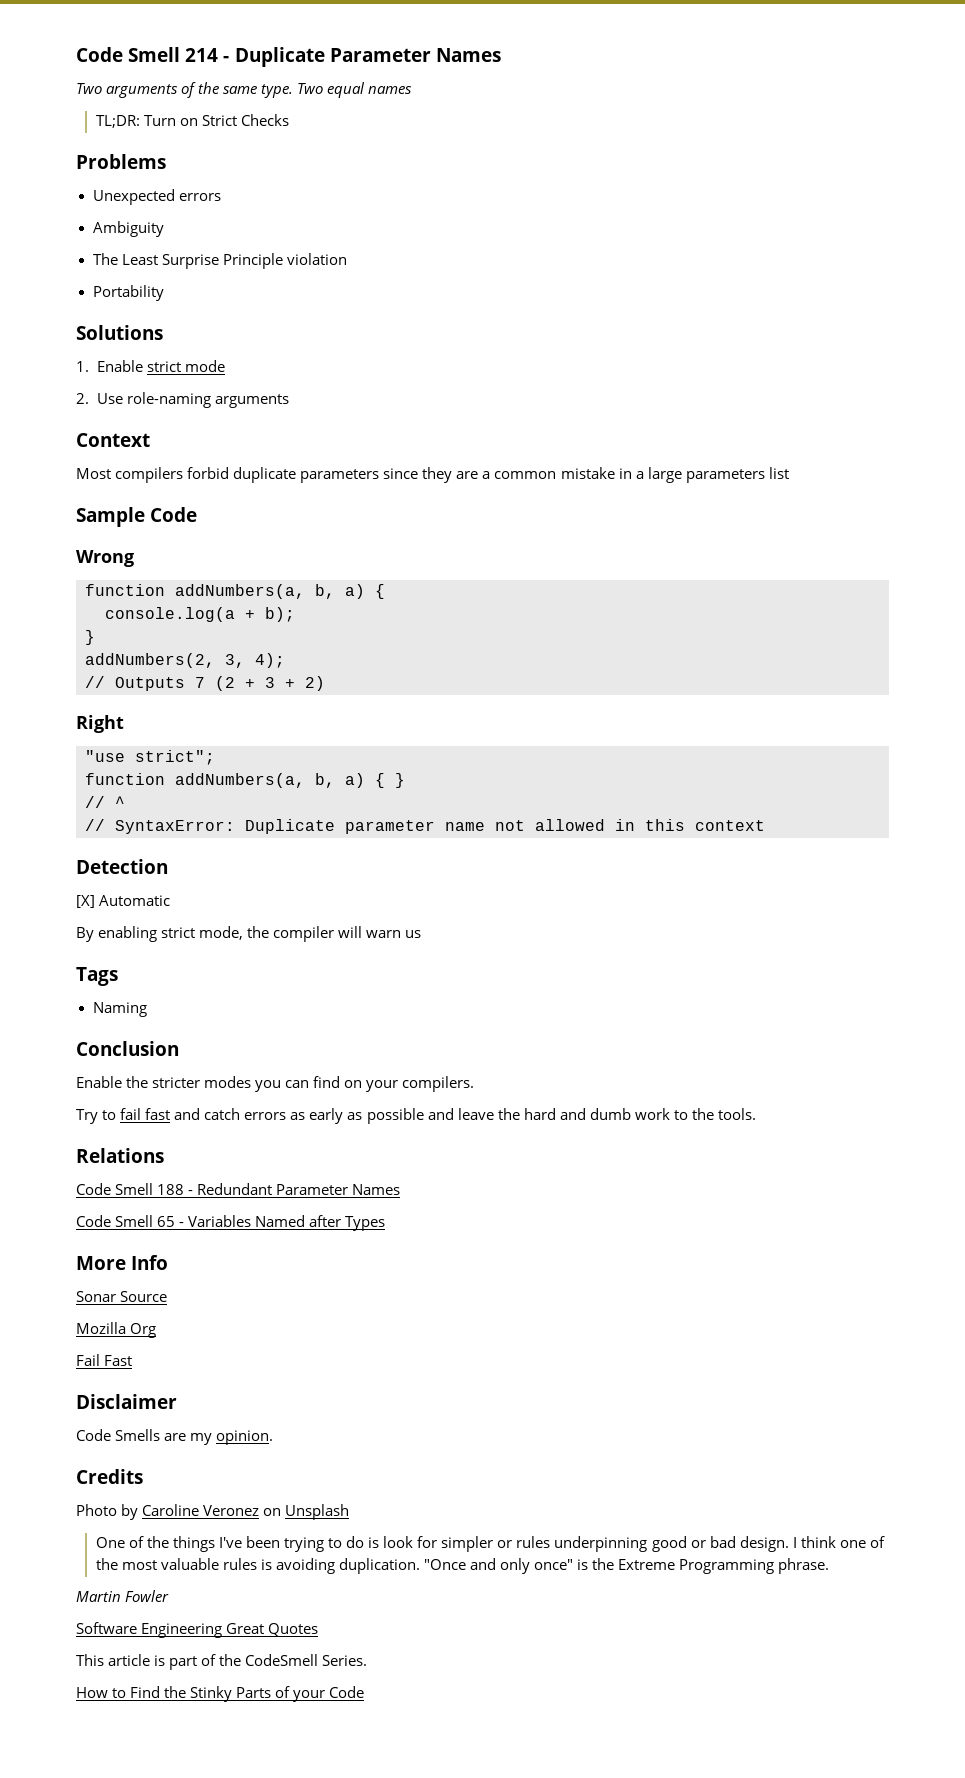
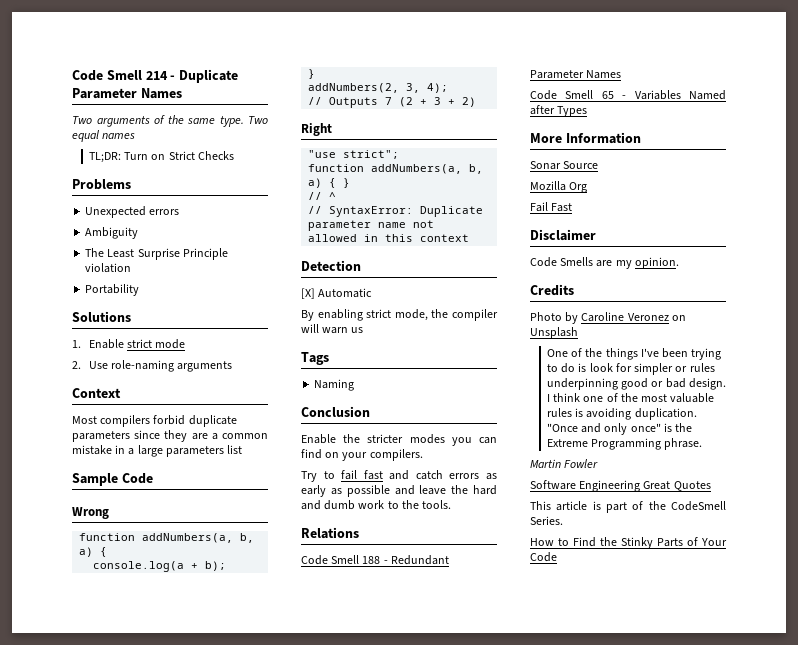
[131,1255,169,1270] Info -> [565,132,641,144] Information
[293,1690,326,1702] your -> [701,538,727,546] Your

